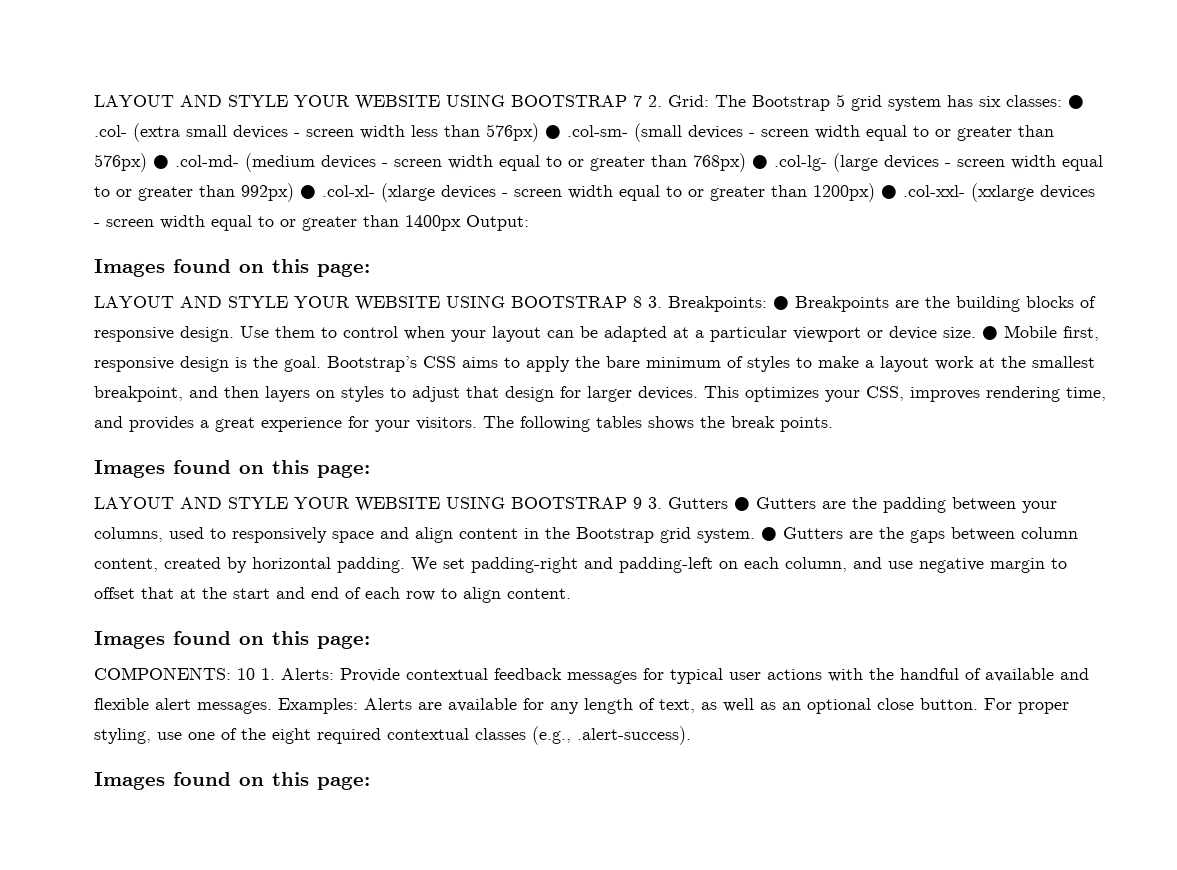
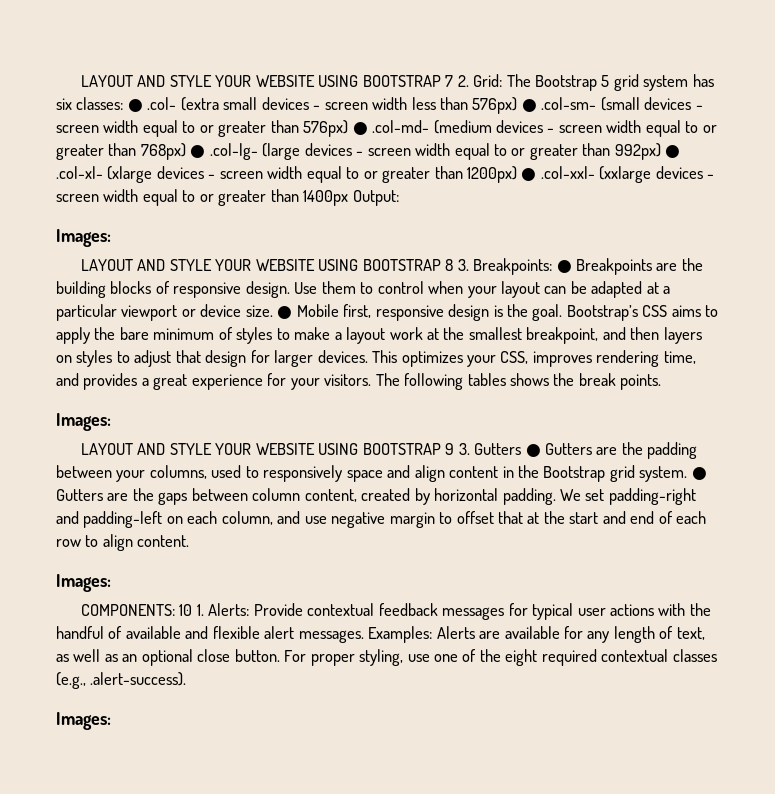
[94,259,370,277] Images found on this page: -> [56,229,111,247] Images:
[94,460,370,478] Images found on this page: -> [56,413,111,431] Images:
[94,631,370,649] Images found on this page: -> [56,574,111,592] Images:
[94,772,370,790] Images found on this page: -> [56,712,111,730] Images:

